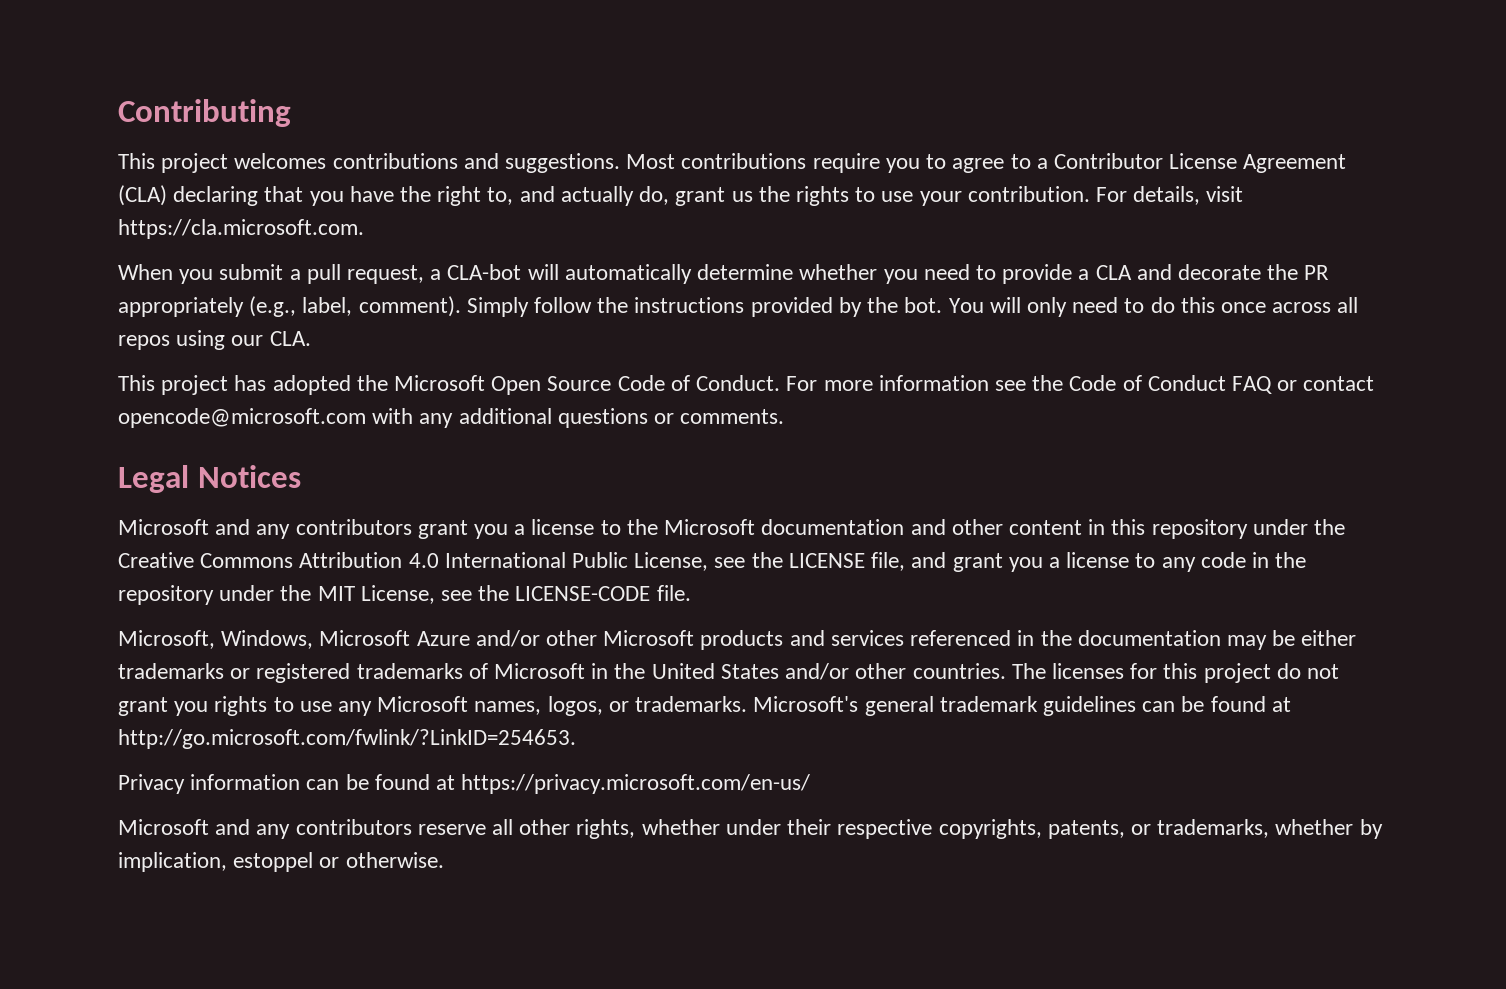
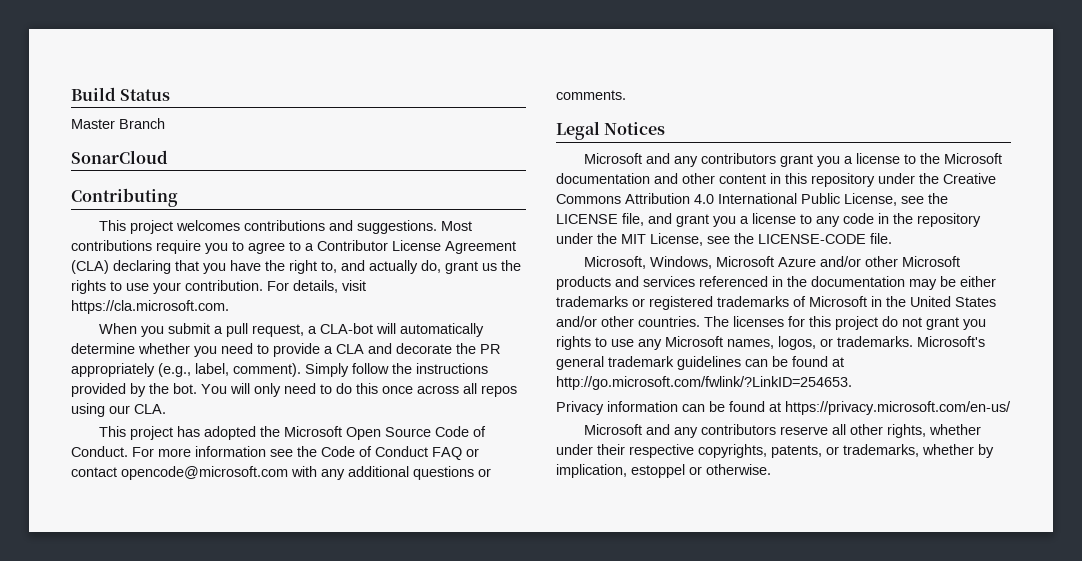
(118, 113) none -> [71,87,171,101] [71,118,165,129] [71,150,168,164] Build Status // Master Branch // SonarCloud //

